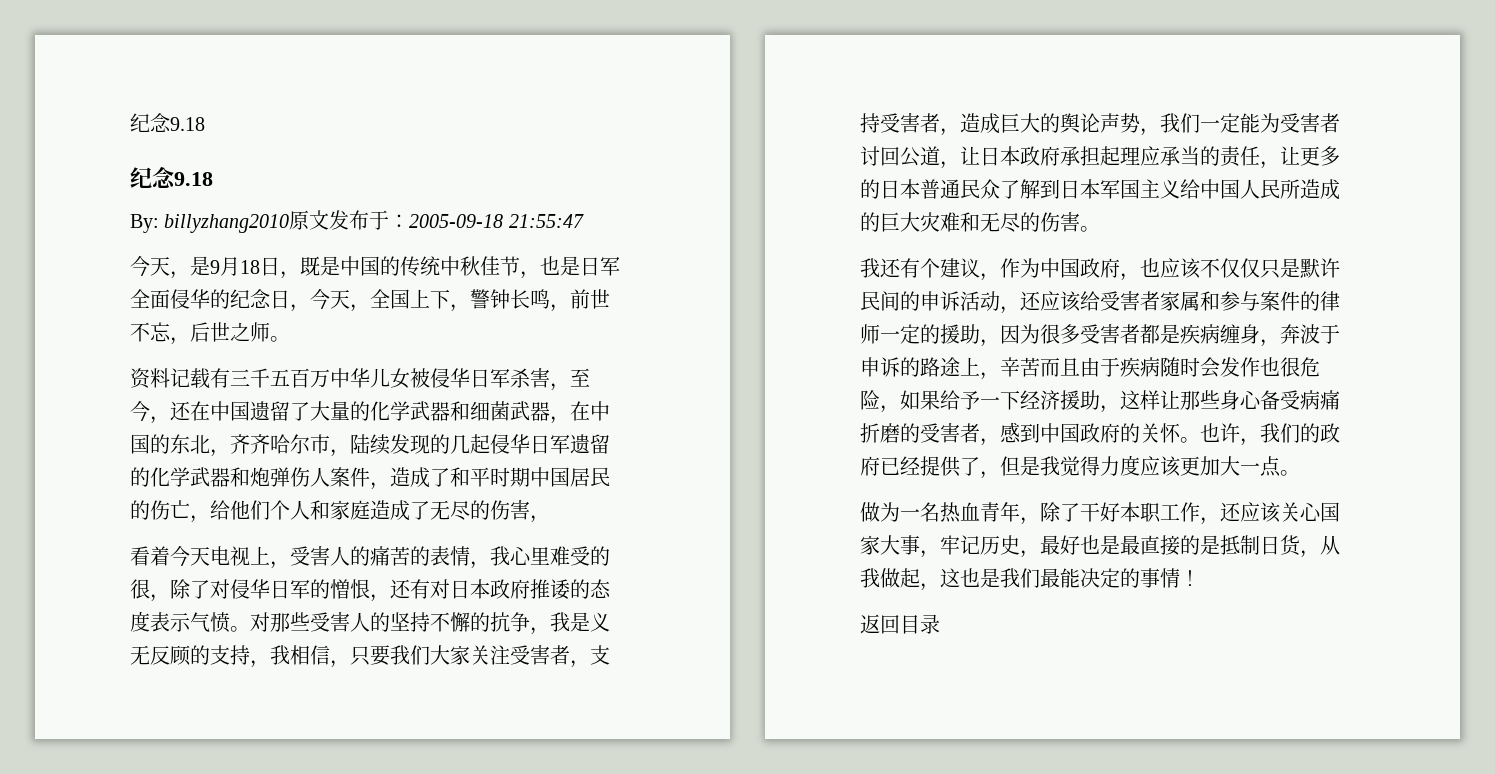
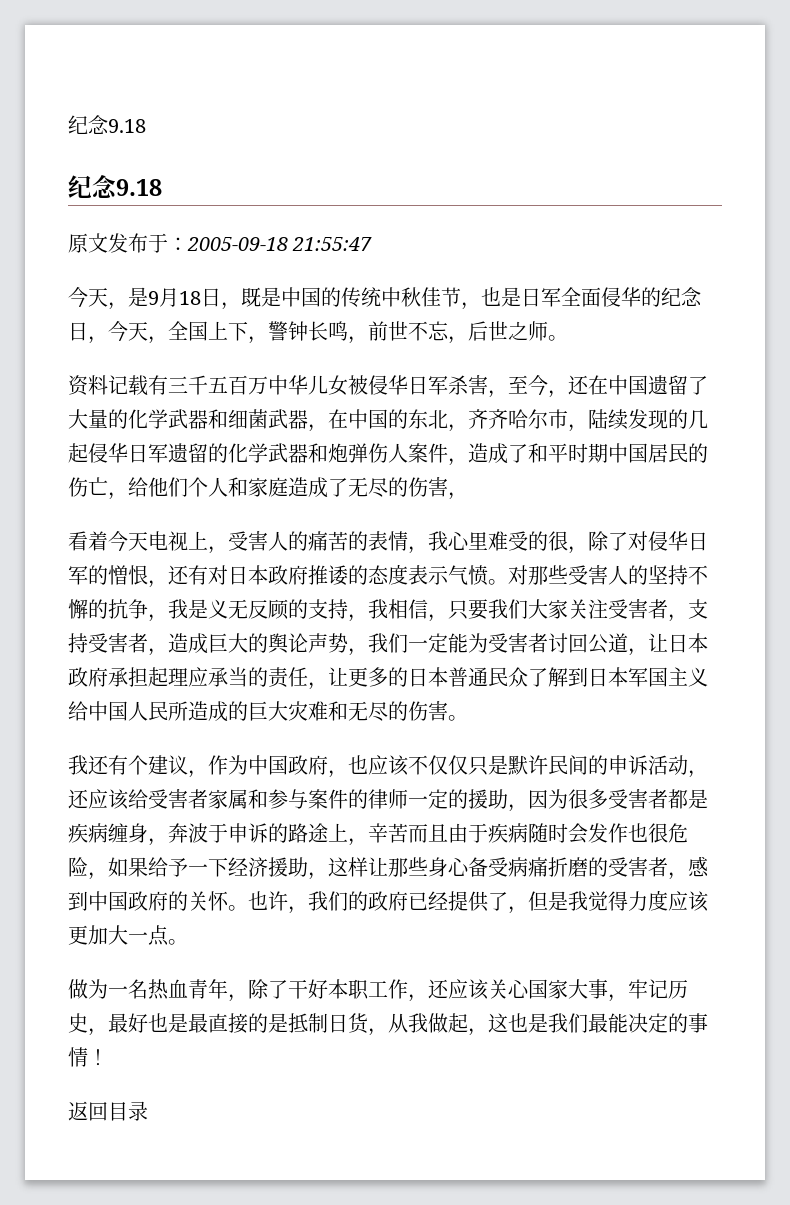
[130,214,290,233] By: billyzhang2010 -> (162, 187) none

